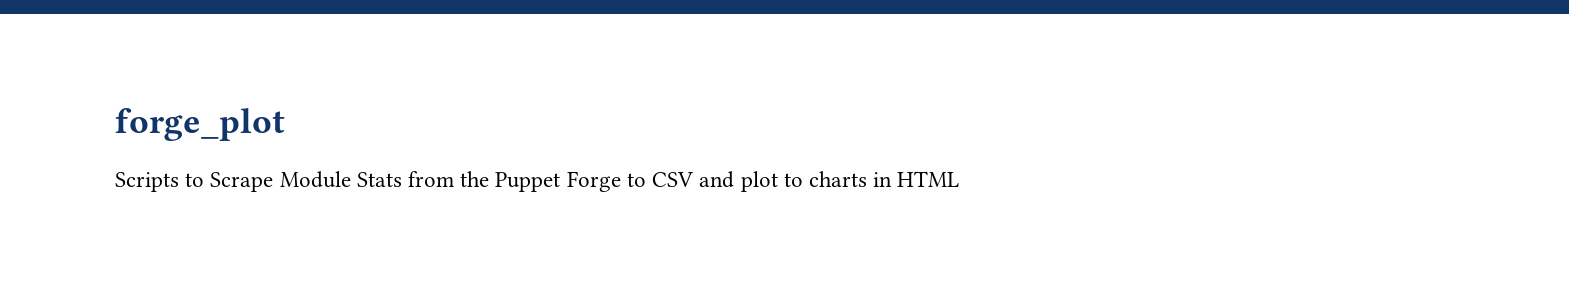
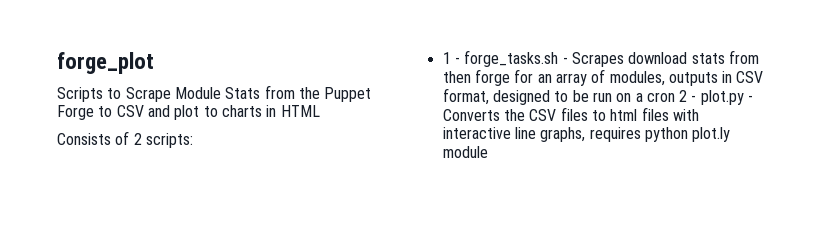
(960, 179) none -> [57,131,193,148] [442,50,759,67] [442,69,764,86] [442,88,754,105] [442,107,699,121] [442,127,731,142] [442,146,488,158] // Consists of 2 scripts: // 1 - forge_tasks.sh - Scrapes download stats from then forge for an array of modules, outputs in CSV format, designed to be run on a cron 2 - plot.py - Converts the CSV files to html files with interactive line graphs, requires python plot.ly module

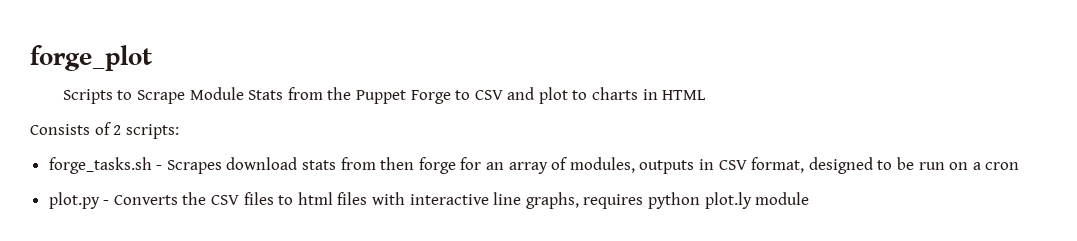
[442,52,460,64] 1 - -> (179, 131) none
[679,90,697,102] 2 - -> (1020, 166) //

